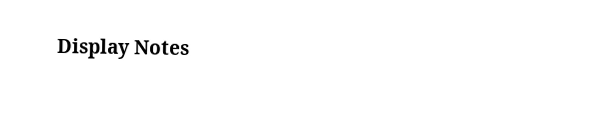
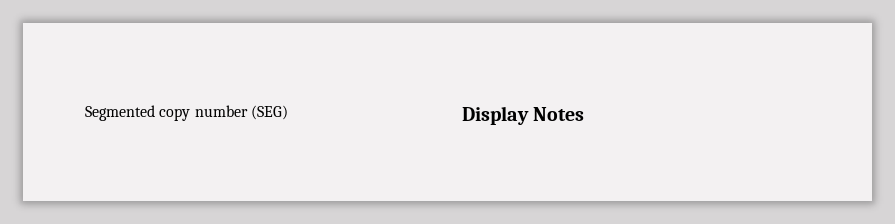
(56, 48) none -> [85,105,288,121] Segmented copy number (SEG) //

